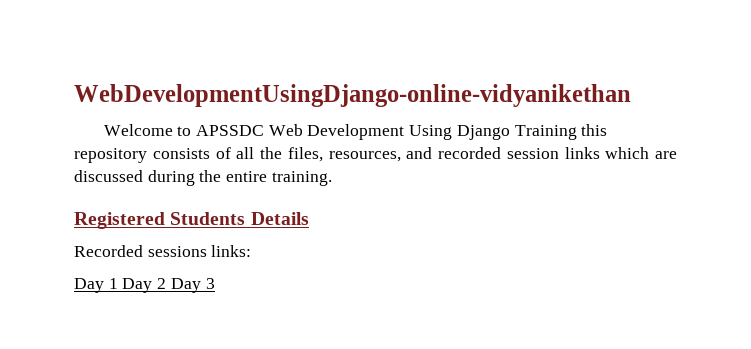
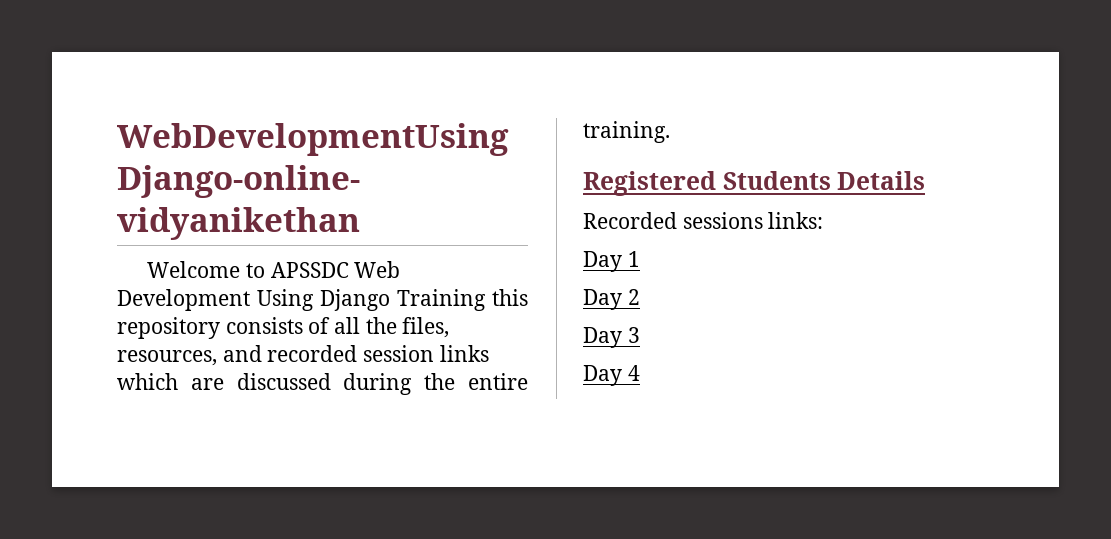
(118, 283) none -> (640, 259) //
(167, 283) none -> (640, 297) //
(215, 283) none -> [583,365,640,386] // Day 4

